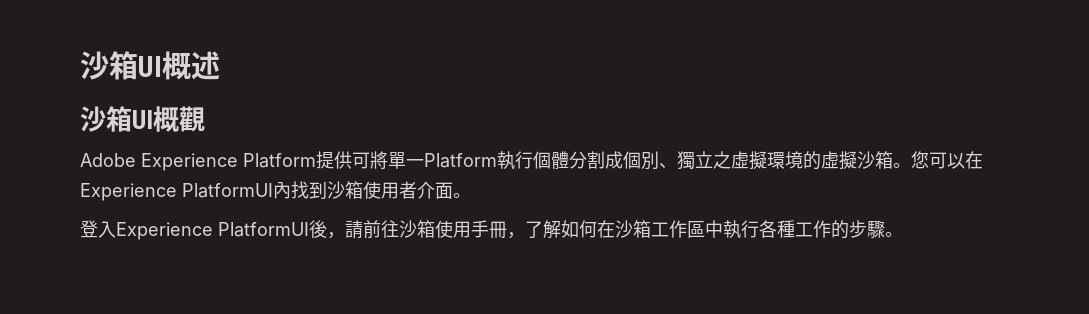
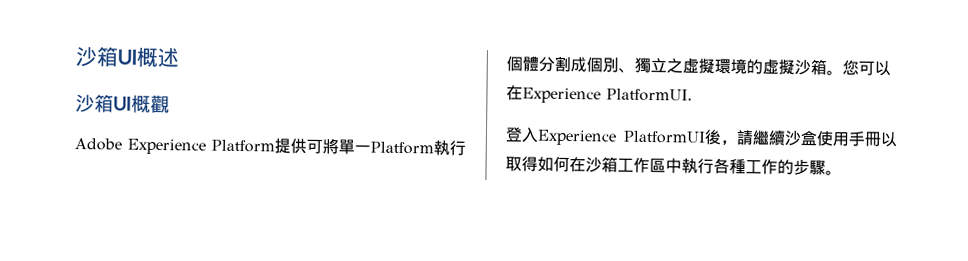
[182,181,471,199] PlatformUI內找到沙箱使用者介面。 -> [606,88,693,102] PlatformUI.
[363,220,435,238] 前往沙箱 -> [752,130,818,147] 繼續沙盒
[507,220,561,239] ，了解 -> [880,131,898,148] [505,156,538,172] 以取得

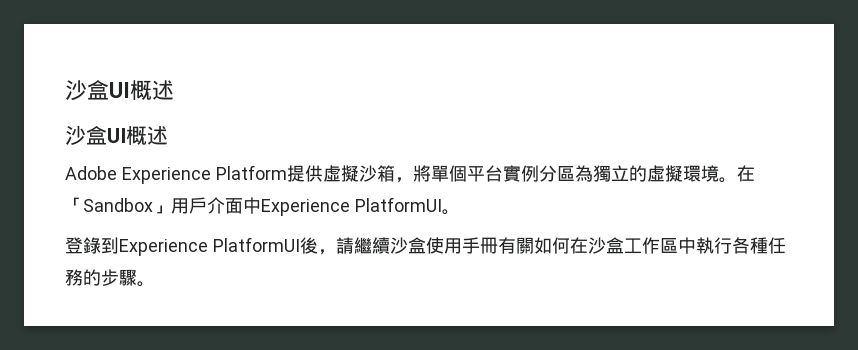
[75,46,118,67] 沙箱 -> [65,80,109,101] 沙盒
[94,94,170,114] 箱UI概觀 -> [86,126,168,145] 盒UI概述
[306,138,466,156] [506,55,891,76] [506,85,693,104] 可將單一Platform執行個體分割成個別、獨立之虛擬環境的虛擬沙箱。您可以在Experience PlatformUI. -> [322,165,755,183] [65,197,460,216] 虛擬沙箱，將單個平台實例分區為獨立的虛擬環境。在「Sandbox」用戶介面中Experience PlatformUI。
[521,127,539,143] 入 -> [83,237,119,254] 錄到
[880,131,898,148] [505,156,538,172] 以取得 -> [497,237,534,254] 有關
[601,156,618,173] 箱 -> [605,237,624,254] 盒
[745,159,778,175] 工作 -> [767,237,786,254] [65,269,83,286] 任務

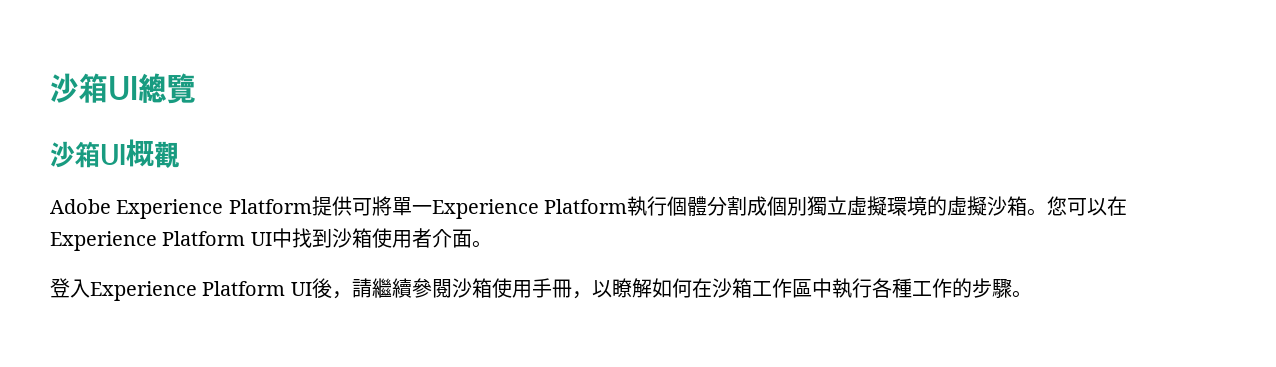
[65,80,174,101] [65,126,168,145] 沙盒UI概述 // 沙盒UI概述 -> [50,73,196,104] [50,139,179,168] 沙箱UI總覽 // 沙箱UI概觀
[322,165,755,183] [65,197,460,216] [65,237,534,256] 虛擬沙箱，將單個平台實例分區為獨立的虛擬環境。在「Sandbox」用戶介面中Experience PlatformUI。 // 登錄到Experience PlatformUI後，請繼續沙盒使用手冊有關 -> [351,196,1128,219] [50,228,492,251] [50,278,652,301] 可將單一Experience Platform執行個體分割成個別獨立虛擬環境的虛擬沙箱。您可以在Experience Platform UI中找到沙箱使用者介面。 // 登入Experience Platform UI後，請繼續參閱沙箱使用手冊，以瞭解
[605,237,624,254] 盒 -> [731,278,752,298] 箱
[767,237,786,254] [65,269,83,286] 任務 -> [911,278,952,298] 工作

